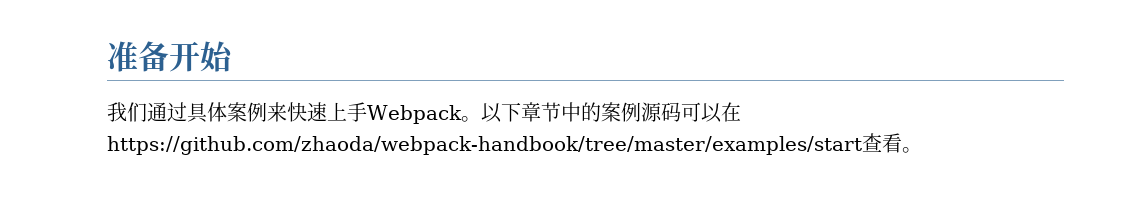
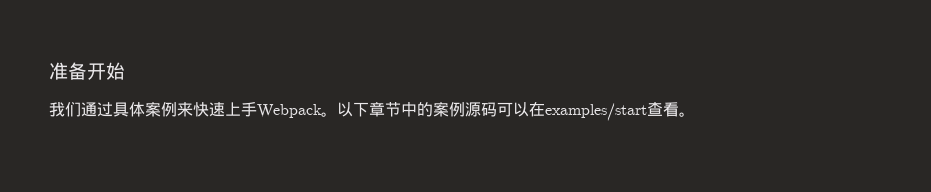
[107,136,862,155] https://github.com/zhaoda/webpack-handbook/tree/master/examples/start -> [545,103,647,121] examples/start

